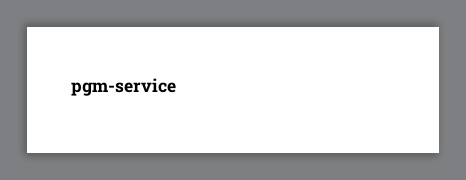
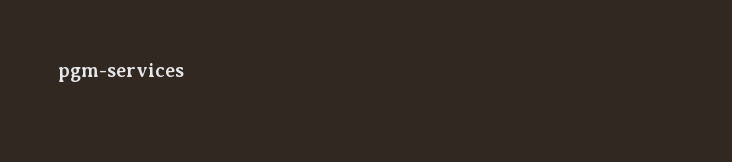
[71,78,176,96] pgm-service -> [58,63,184,82] pgm-services

